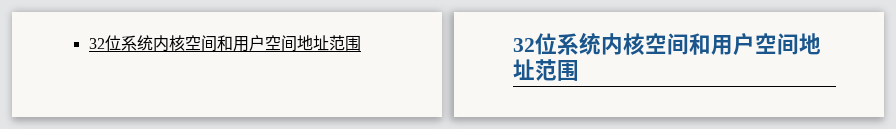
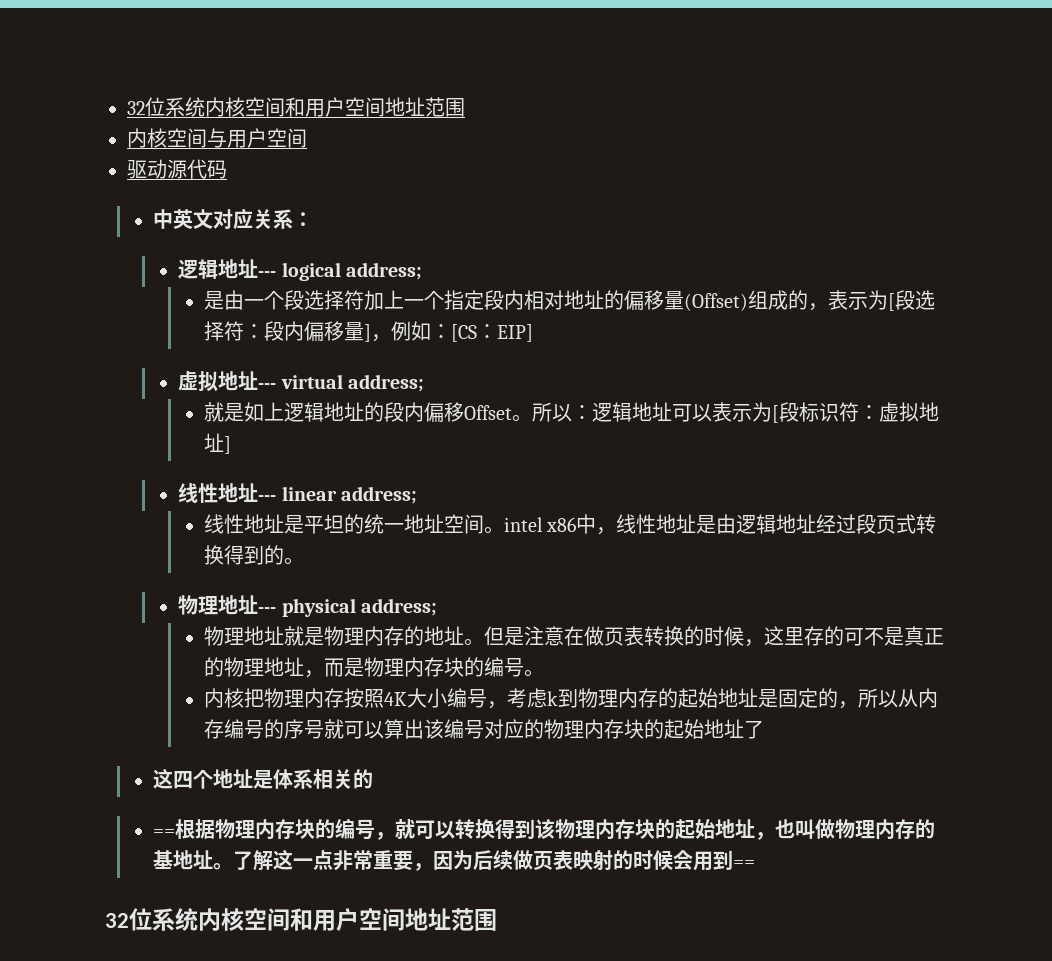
[88,35,361,52] 32位系统内核空间和用户空间地址范围 -> [127,97,465,117] [127,128,307,148] [127,159,227,179] [152,208,313,230] [178,259,423,281] [204,290,936,311] [204,321,534,342] [178,371,425,392] [204,402,940,423] [204,433,232,454] [178,483,418,504] [204,514,937,535] [204,545,305,565] [178,595,438,617] [204,626,945,647] [204,657,545,678] [204,688,939,709] [204,719,765,739] [152,768,373,789] [152,818,935,840] [152,849,755,871] 32位系统内核空间和用户空间地址范围 // 内核空间与用户空间 // 驱动源代码 // 中英文对应关系： // 逻辑地址--- logical address; // 是由一个段选择符加上一个指定段内相对地址的偏移量(Offset)组成的，表示为[段选择符：段内偏移量]，例如：[CS：EIP] // 虚拟地址--- virtual address; // 就是如上逻辑地址的段内偏移Offset。所以：逻辑地址可以表示为[段标识符：虚拟地址] // 线性地址--- linear address; // 线性地址是平坦的统一地址空间。intel x86中，线性地址是由逻辑地址经过段页式转换得到的。 // 物理地址--- physical address; // 物理地址就是物理内存的地址。但是注意在做页表转换的时候，这里存的可不是真正的物理地址，而是物理内存块的编号。 // 内核把物理内存按照4K大小编号，考虑k到物理内存的起始地址是固定的，所以从内存编号的序号就可以算出该编号对应的物理内存块的起始地址了 // 这四个地址是体系相关的 // ==根据物理内存块的编号，就可以转换得到该物理内存块的起始地址，也叫做物理内存的基地址。了解这一点非常重要，因为后续做页表映射的时候会用到==

